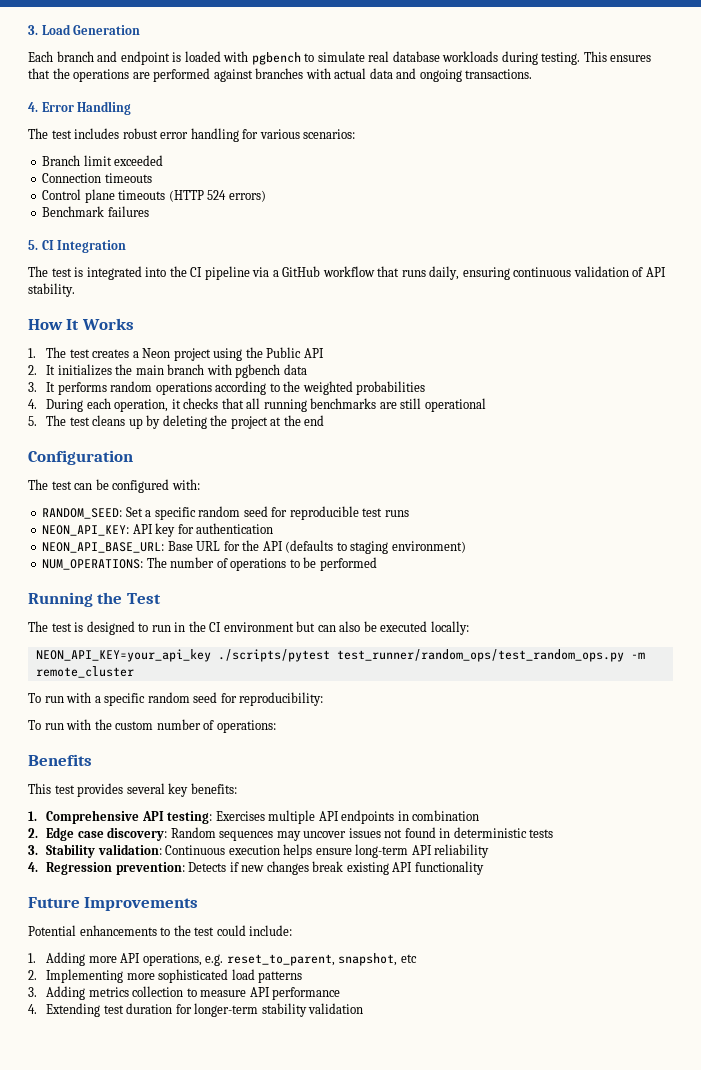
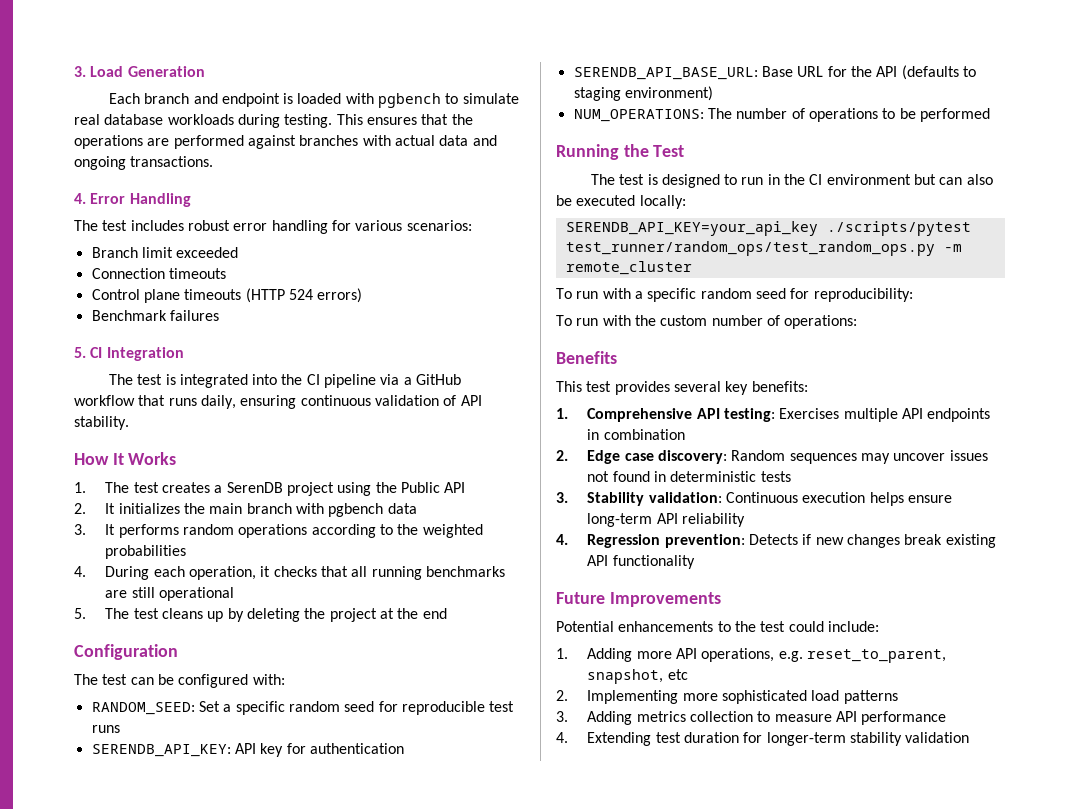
[142,348,171,358] Neon -> [226,482,283,493] SerenDB
[42,525,130,536] NEON_API_KEY: -> [91,744,231,757] SERENDB_API_KEY:
[42,542,165,553] NEON_API_BASE_URL: -> [573,67,758,80] SERENDB_API_BASE_URL:
[35,649,211,662] NEON_API_KEY=your_api_key -> [565,221,818,236] SERENDB_API_KEY=your_api_key

